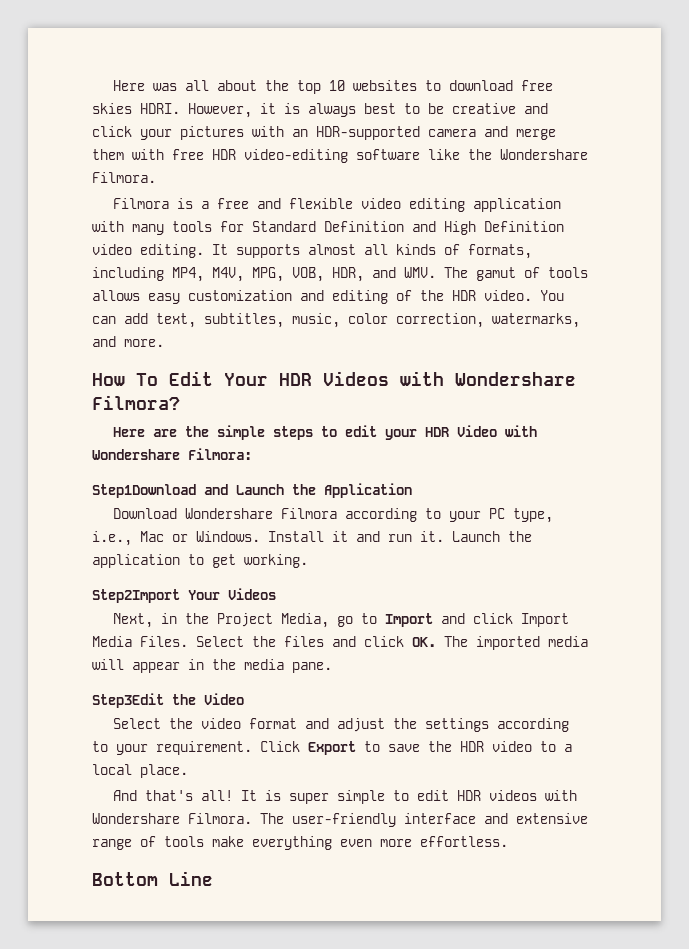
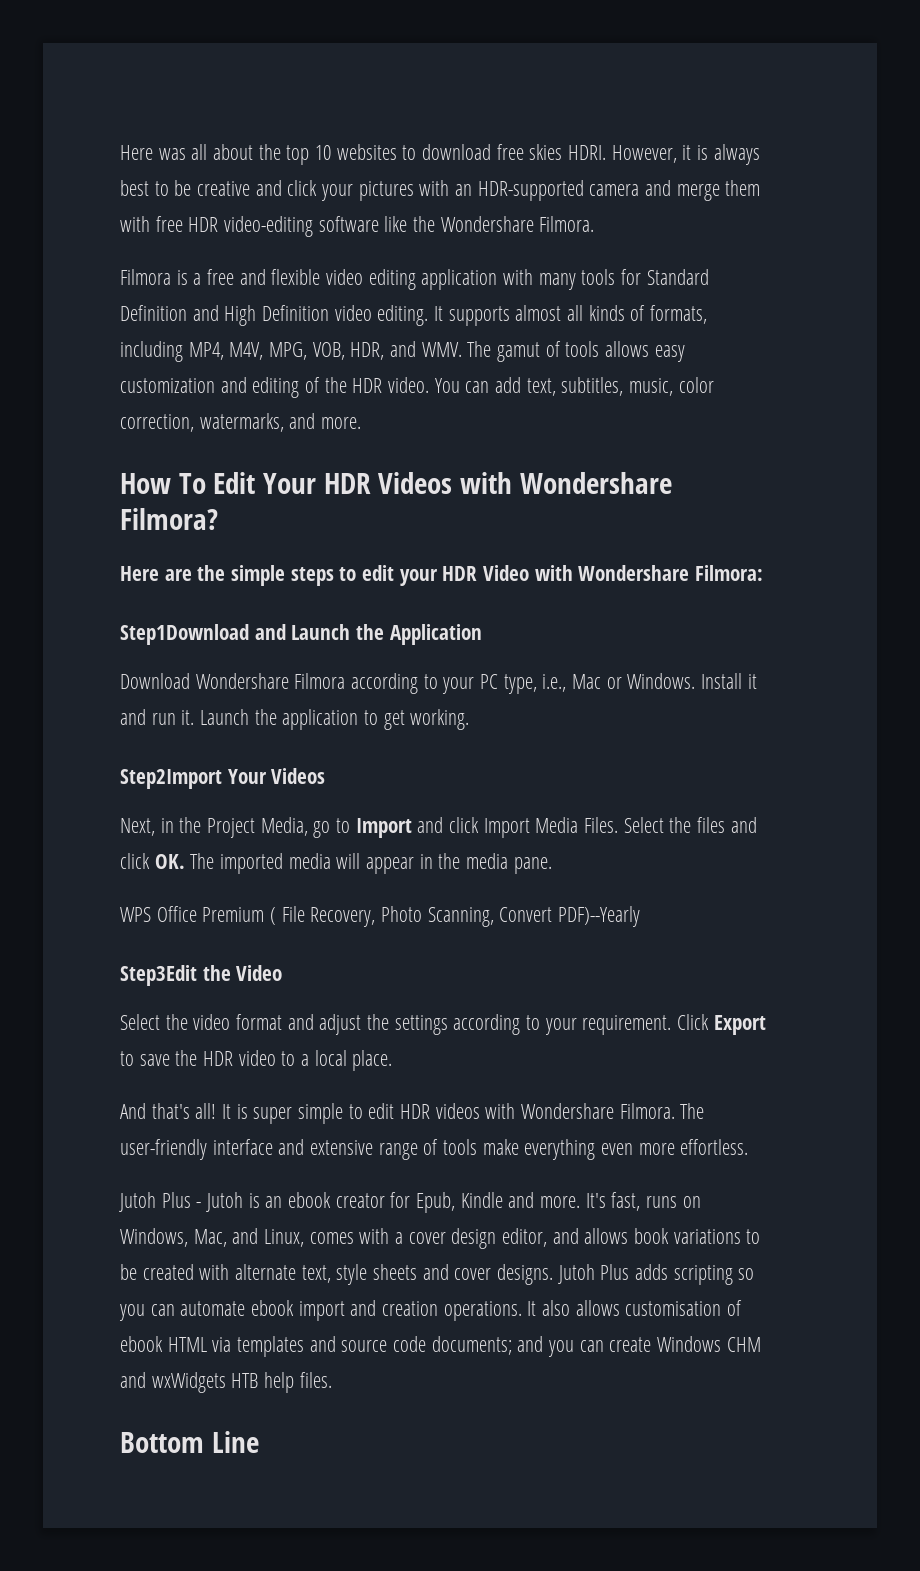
(332, 667) none -> [120,906,641,927] // WPS Office Premium ( File Recovery, Photo Scanning, Convert PDF)--Yearly
(508, 841) none -> [119,1192,701,1213] [120,1228,761,1249] [120,1264,755,1285] [119,1300,743,1321] [120,1336,761,1357] [120,1372,332,1393] // Jutoh Plus - Jutoh is an ebook creator for Epub, Kindle and more. It's fast, runs on Windows, Mac, and Linux, comes with a cover design editor, and allows book variations to be created with alternate text, style sheets and cover designs. Jutoh Plus adds scripting so you can automate ebook import and creation operations. It also allows customisation of ebook HTML via templates and source code documents; and you can create Windows CHM and wxWidgets HTB help files.

